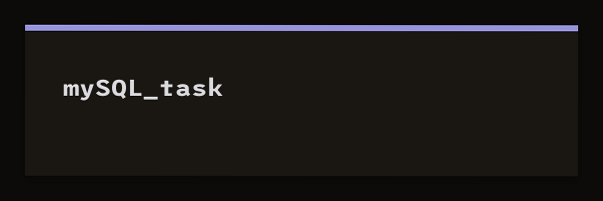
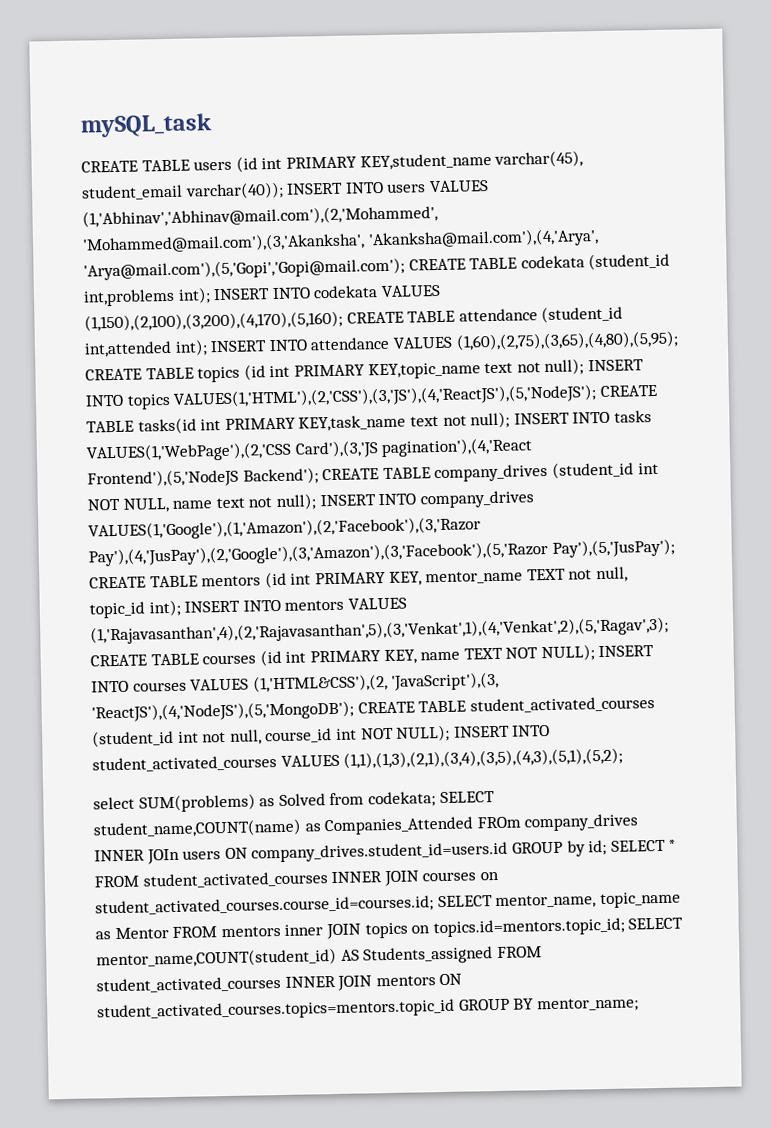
(224, 88) none -> [81,150,584,173] [81,180,489,201] [82,204,438,228] [82,228,599,254] [83,252,671,281] [83,284,441,307] [84,305,624,332] [84,330,679,358] [85,358,644,383] [85,384,657,410] [86,410,652,435] [86,437,533,463] [87,461,659,489] [87,490,534,513] [88,516,481,541] [88,538,675,567] [89,566,628,589] [89,597,407,619] [90,616,669,645] [90,644,655,667] [91,671,500,693] [91,696,655,723] [92,724,551,748] [92,747,624,773] [93,791,495,813] [93,813,639,839] [94,839,677,865] [94,870,499,889] [95,891,681,917] [95,917,684,940] [96,946,542,969] [96,973,463,994] [97,997,639,1022] // CREATE TABLE users (id int PRIMARY KEY,student_name varchar(45), student_email varchar(40)); INSERT INTO users VALUES (1,'Abhinav','Abhinav@mail.com'),(2,'Mohammed', 'Mohammed@mail.com'),(3,'Akanksha', 'Akanksha@mail.com'),(4,'Arya', 'Arya@mail.com'),(5,'Gopi','Gopi@mail.com'); CREATE TABLE codekata (student_id int,problems int); INSERT INTO codekata VALUES (1,150),(2,100),(3,200),(4,170),(5,160); CREATE TABLE attendance (student_id int,attended int); INSERT INTO attendance VALUES (1,60),(2,75),(3,65),(4,80),(5,95); CREATE TABLE topics (id int PRIMARY KEY,topic_name text not null); INSERT INTO topics VALUES(1,'HTML'),(2,'CSS'),(3,'JS'),(4,'ReactJS'),(5,'NodeJS'); CREATE TABLE tasks(id int PRIMARY KEY,task_name text not null); INSERT INTO tasks VALUES(1,'WebPage'),(2,'CSS Card'),(3,'JS pagination'),(4,'React Frontend'),(5,'NodeJS Backend'); CREATE TABLE company_drives (student_id int NOT NULL, name text not null); INSERT INTO company_drives VALUES(1,'Google'),(1,'Amazon'),(2,'Facebook'),(3,'Razor Pay'),(4,'JusPay'),(2,'Google'),(3,'Amazon'),(3,'Facebook'),(5,'Razor Pay'),(5,'JusPay'); CREATE TABLE mentors (id int PRIMARY KEY, mentor_name TEXT not null, topic_id int); INSERT INTO mentors VALUES (1,'Rajavasanthan',4),(2,'Rajavasanthan',5),(3,'Venkat',1),(4,'Venkat',2),(5,'Ragav',3); CREATE TABLE courses (id int PRIMARY KEY, name TEXT NOT NULL); INSERT INTO courses VALUES (1,'HTML&CSS'),(2, 'JavaScript'),(3, 'ReactJS'),(4,'NodeJS'),(5,'MongoDB'); CREATE TABLE student_activated_courses (student_id int not null, course_id int NOT NULL); INSERT INTO student_activated_courses VALUES (1,1),(1,3),(2,1),(3,4),(3,5),(4,3),(5,1),(5,2); // select SUM(problems) as Solved from codekata; SELECT student_name,COUNT(name) as Companies_Attended FROm company_drives INNER JOIn users ON company_drives.student_id=users.id GROUP by id; SELECT * FROM student_activated_courses INNER JOIN courses on student_activated_courses.course_id=courses.id; SELECT mentor_name, topic_name as Mentor FROM mentors inner JOIN topics on topics.id=mentors.topic_id; SELECT mentor_name,COUNT(student_id) AS Students_assigned FROM student_activated_courses INNER JOIN mentors ON student_activated_courses.topics=mentors.topic_id GROUP BY mentor_name;

